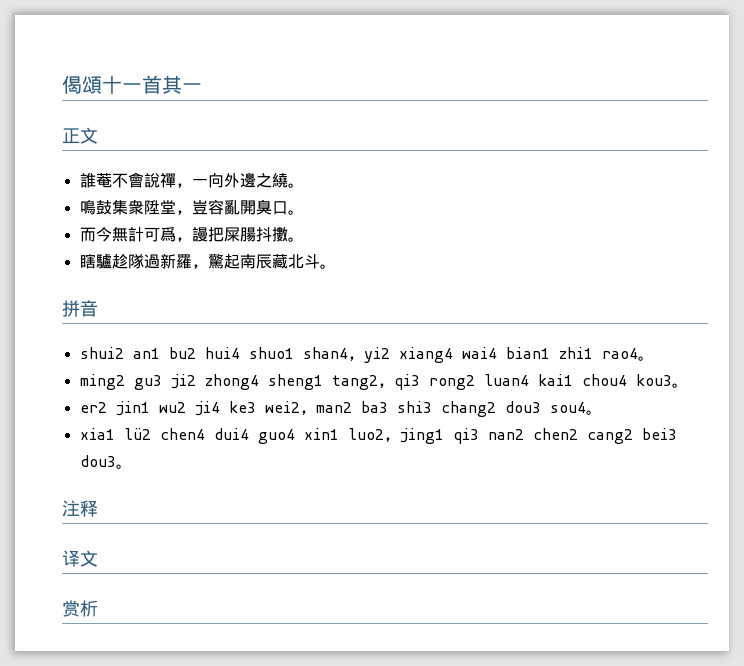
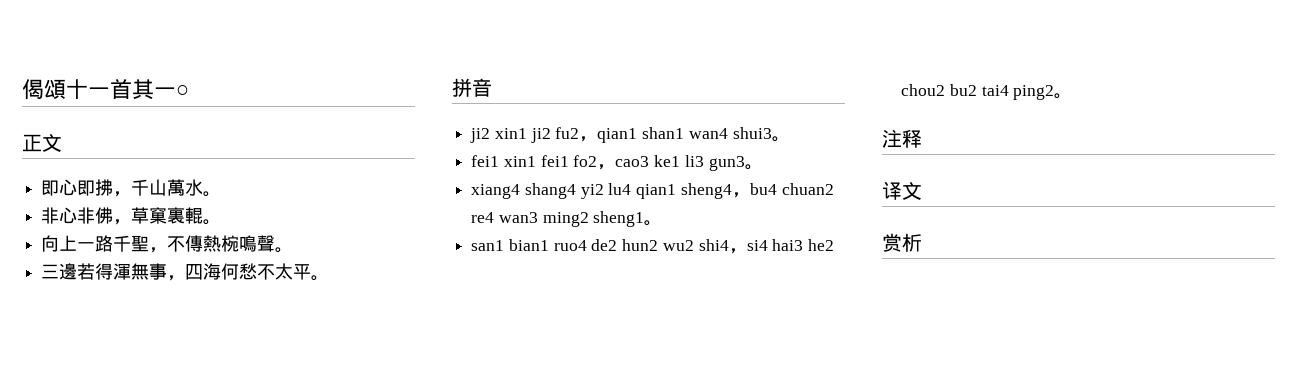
(202, 87) none -> [176,85,189,97] ○
[79,172,304,188] [79,199,304,215] [79,226,304,242] [79,253,336,269] [62,300,98,317] [79,347,654,363] [79,374,688,390] [79,401,602,417] [79,428,677,444] [79,455,116,467] 誰菴不會說禪，一向外邊之繞。 // 鳴鼓集衆陞堂，豈容亂開臭口。 // 而今無計可爲，謾把屎腸抖擻。 // 瞎驢趁隊過新羅，驚起南辰藏北斗。 // 拼音 // shui2 an1 bu2 hui4 shuo1 shan4，yi2 xiang4 wai4 bian1 zhi1 rao4。 // ming2 gu3 ji2 zhong4 sheng1 tang2，qi3 rong2 luan4 kai1 chou4 kou3。 // er2 jin1 wu2 ji4 ke3 wei2，man2 ba3 shi3 chang2 dou3 sou4。 // xia1 lü2 chen4 dui4 guo4 xin1 luo2，jing1 qi3 nan2 chen2 cang2 bei3 dou3 -> [41,179,222,197] [41,207,222,225] [41,235,294,253] [41,263,330,281] [452,78,492,97] [470,127,790,143] [471,155,763,171] [471,183,834,199] [471,211,663,227] [471,239,835,254] [901,84,1055,100] 即心即拂，千山萬水。 // 非心非佛，草窠裏輥。 // 向上一路千聖，不傳熱椀鳴聲。 // 三邊若得渾無事，四海何愁不太平。 // 拼音 // ji2 xin1 ji2 fu2，qian1 shan1 wan4 shui3。 // fei1 xin1 fei1 fo2，cao3 ke1 li3 gun3。 // xiang4 shang4 yi2 lu4 qian1 sheng4，bu4 chuan2 re4 wan3 ming2 sheng1。 // san1 bian1 ruo4 de2 hun2 wu2 shi4，si4 hai3 he2 chou2 bu2 tai4 ping2

